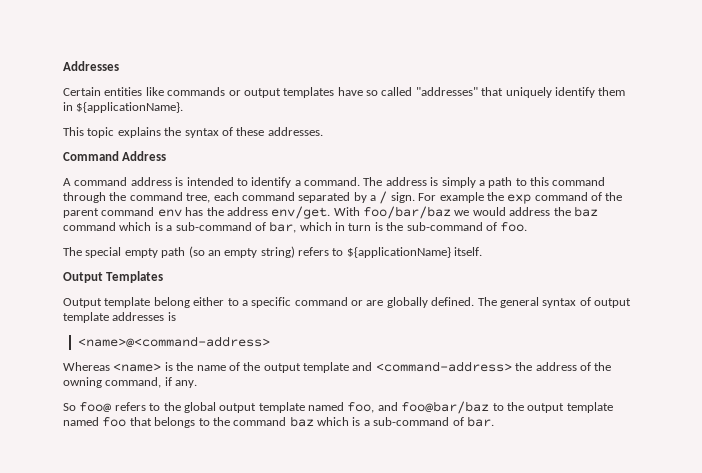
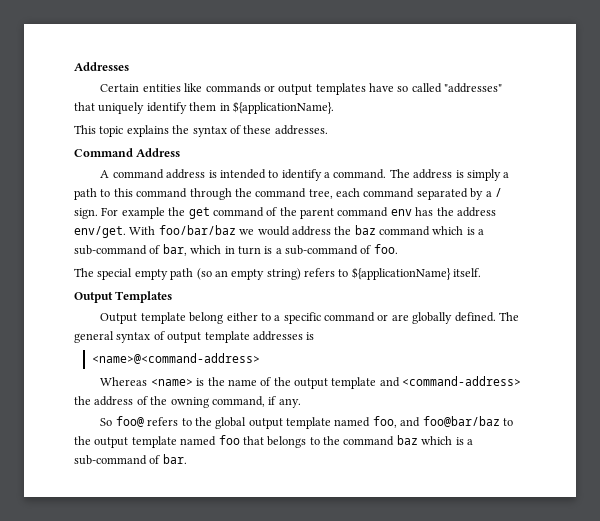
[507,194,532,204] exp -> [188,207,210,219] get
[386,222,404,231] the -> [275,248,282,254] a

